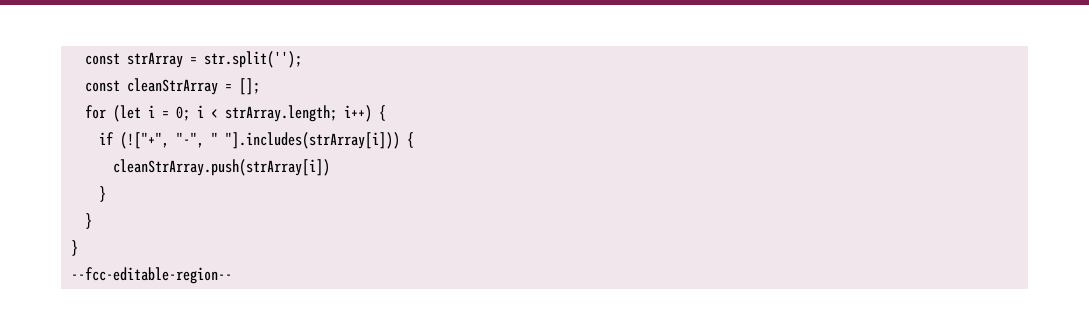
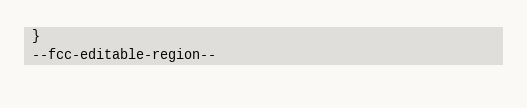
[85,51,303,68] [85,78,261,95] [85,105,387,122] [99,132,415,149] [113,159,331,176] [99,186,107,202] [85,213,93,229] const strArray = str.split(''); // const cleanStrArray = []; // for (let i = 0; i < strArray.length; i++) { // if (!["+", "-", " "].includes(strArray[i])) { // cleanStrArray.push(strArray[i]) // } // } // -> (31, 36) none

